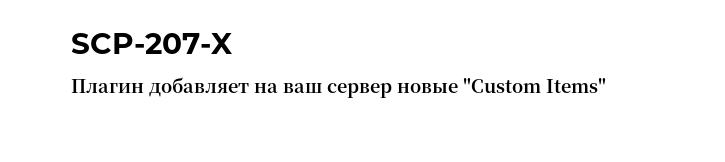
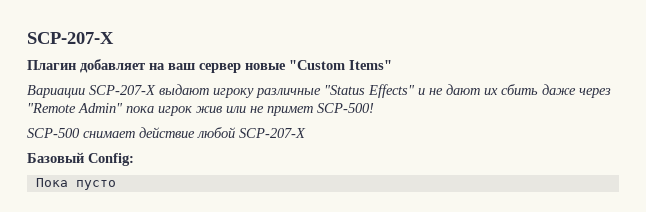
(606, 85) none -> [27,84,611,98] [27,103,374,116] [27,127,306,138] [27,152,134,166] [35,178,116,190] // Вариации SCP-207-X выдают игроку различные "Status Effects" и не дают их сбить даже через "Remote Admin" пока игрок жив или не примет SCP-500! // SCP-500 снимает действие любой SCP-207-X // Базовый Config: // Пока пусто

